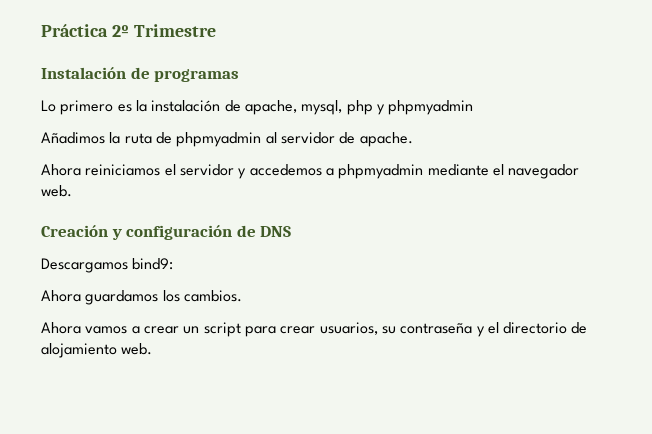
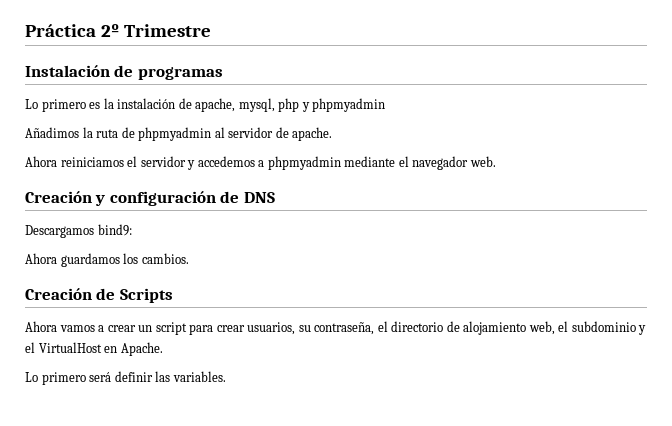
(242, 296) none -> [25,288,173,303] // Creación de Scripts
[400,323,485,337] contraseña y -> [314,322,375,335] contraseña,
[121,343,153,355] web. -> [528,321,647,335] [25,342,163,356] [25,371,226,385] web, el subdominio y el VirtualHost en Apache. // Lo primero será definir las variables.

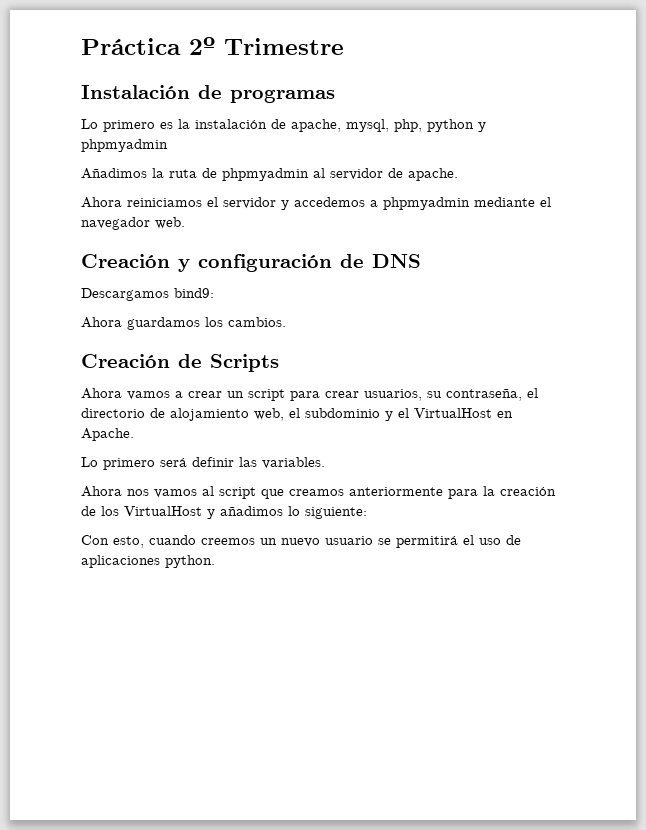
[278,98,300,112] php -> [394,119,474,132] php, python
(226, 376) none -> [81,486,556,499] [81,506,367,519] [81,535,521,548] [81,555,215,568] // Ahora nos vamos al script que creamos anteriormente para la creación de los VirtualHost y añadimos lo siguiente: // Con esto, cuando creemos un nuevo usuario se permitirá el uso de aplicaciones python.

